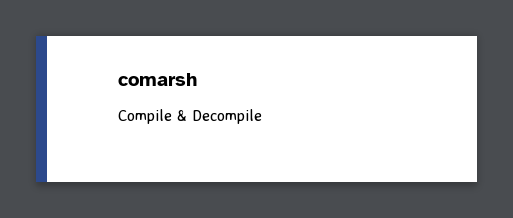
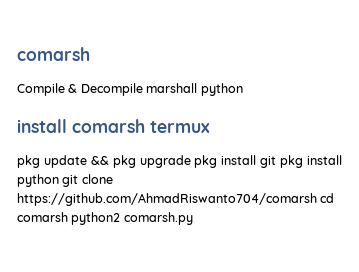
(262, 116) none -> [146,83,243,96] [17,119,210,133] [17,155,342,168] [17,174,113,187] [17,193,335,206] [17,212,193,225] marshall python // install comarsh termux // pkg update && pkg upgrade pkg install git pkg install python git clone https://github.com/AhmadRiswanto704/comarsh cd comarsh python2 comarsh.py

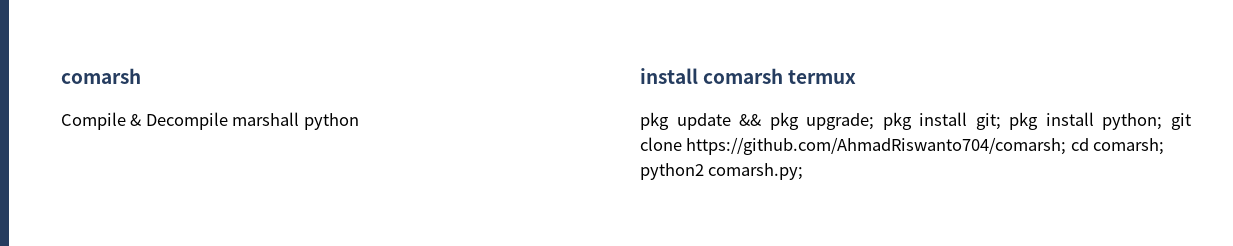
[139,155,342,168] [17,174,59,187] upgrade pkg install git pkg install python -> [806,112,1163,130] upgrade; pkg install git; pkg install python;
[17,193,335,206] [17,212,193,225] https://github.com/AhmadRiswanto704/comarsh cd comarsh python2 comarsh.py -> [686,137,1165,155] [640,163,804,180] https://github.com/AhmadRiswanto704/comarsh; cd comarsh; python2 comarsh.py;

